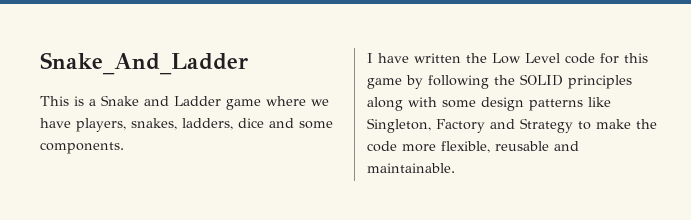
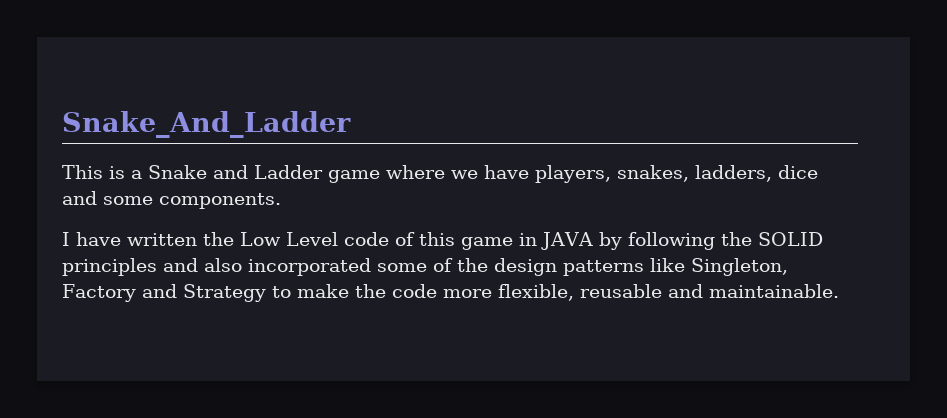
[600,53,619,64] for -> [395,232,415,246] of
(402, 83) none -> [519,232,593,250] in JAVA
[367,97,476,111] along with some -> [163,258,488,276] and also incorporated some of the

